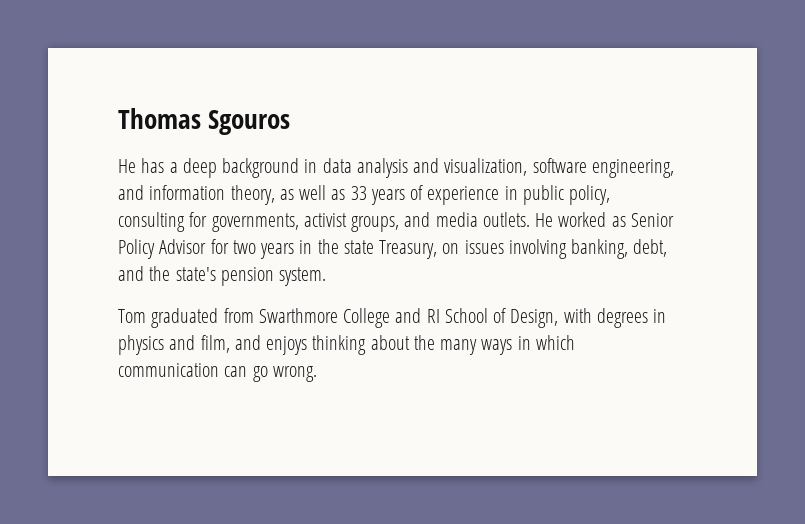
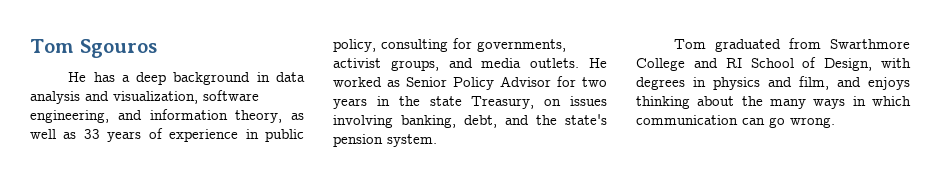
[118,108,201,129] Thomas -> [30,39,74,53] Tom

